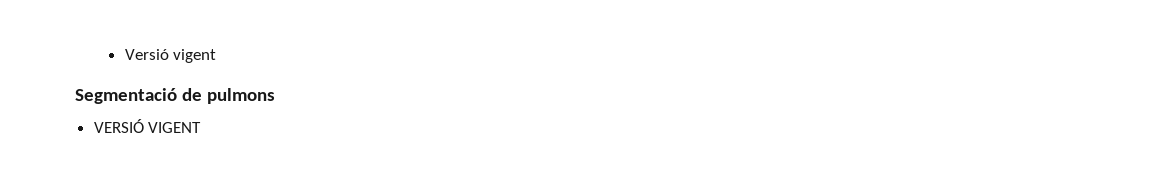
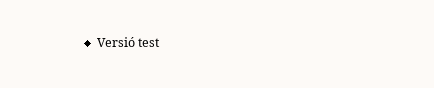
[173,49,217,63] [75,88,275,104] [93,119,202,133] vigent // Segmentació de pulmons // VERSIÓ VIGENT -> [137,38,160,47] test

